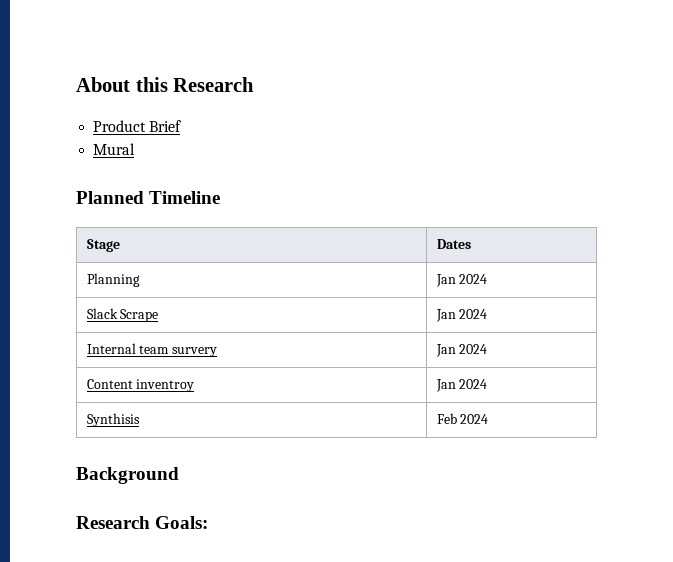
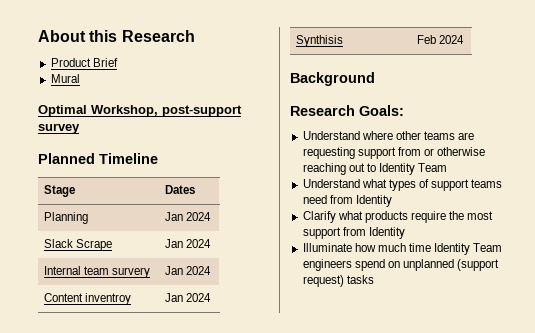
(136, 149) none -> [38,105,242,117] [38,123,80,134] // Optimal Workshop, post-support survey
(209, 522) none -> [302,131,475,140] [302,147,486,159] [302,163,448,175] [302,179,503,191] [302,195,392,207] [302,211,494,223] [302,227,405,239] [302,243,503,255] [302,259,500,271] [302,275,374,287] // Understand where other teams are requesting support from or otherwise reaching out to Identity Team // Understand what types of support teams need from Identity // Clarify what products require the most support from Identity // Illuminate how much time Identity Team engineers spend on unplanned (support request) tasks

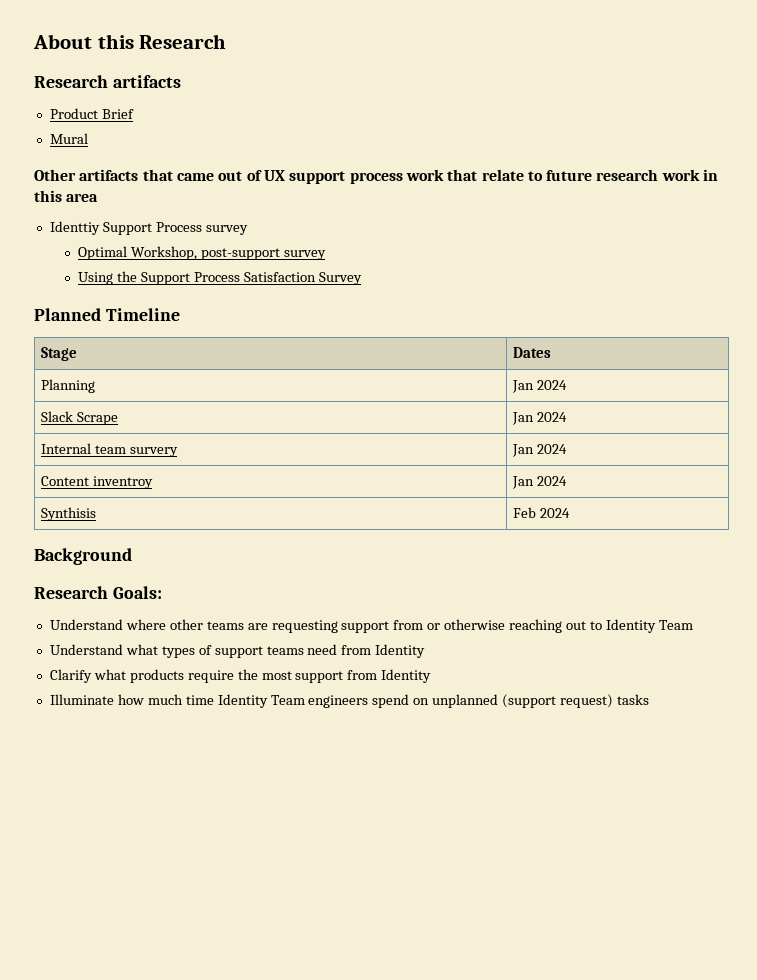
(195, 36) none -> [34,75,181,88] // Research artifacts
[38,105,242,117] [38,123,80,134] Optimal Workshop, post-support survey -> [34,169,719,184] [34,190,99,202] [49,221,248,235] [78,246,327,260] [78,271,362,285] Other artifacts that came out of UX support process work that relate to future research work in this area // Identtiy Support Process survey // Optimal Workshop, post-support survey // Using the Support Process Satisfaction Survey

